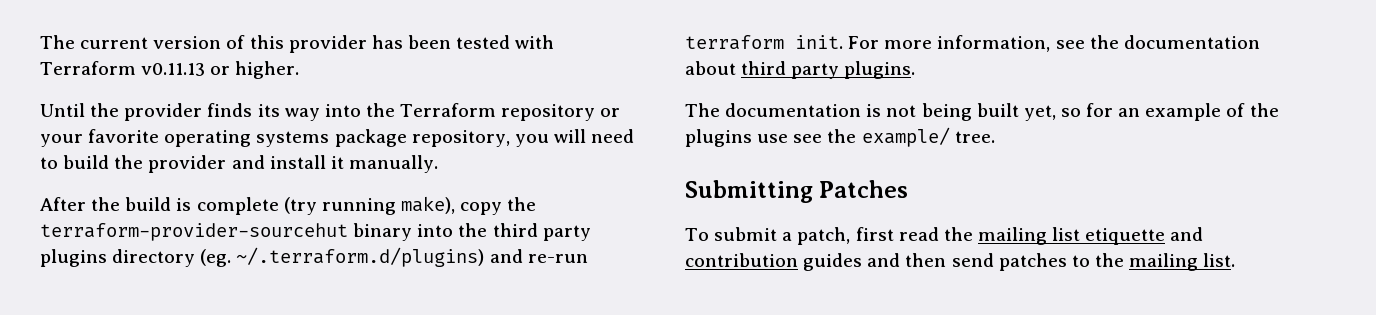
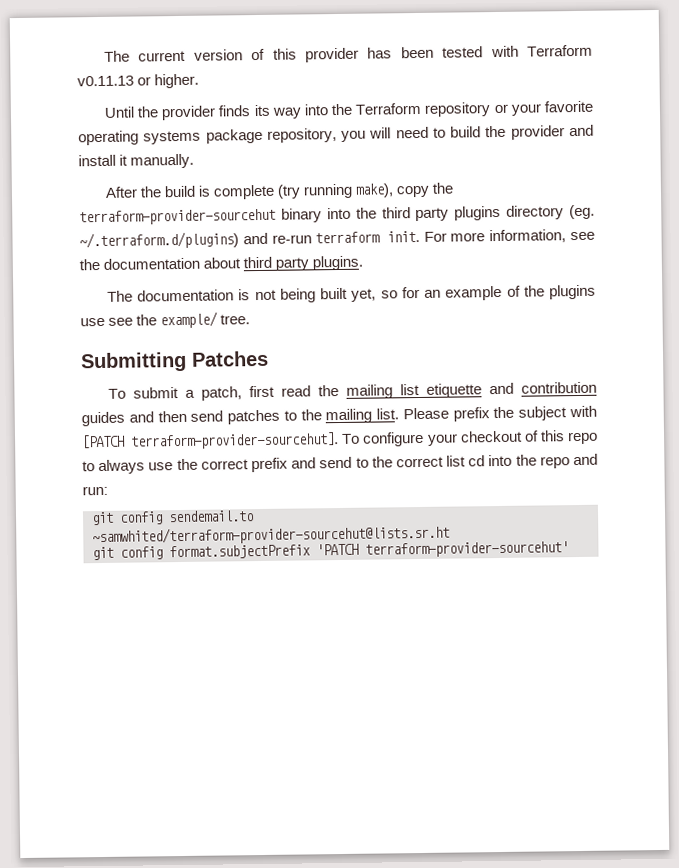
(1236, 260) none -> [402,405,597,422] [81,430,598,450] [82,453,598,475] [82,485,108,496] [91,510,254,526] [92,524,450,546] [92,541,569,561] Please prefix the subject with [PATCH terraform-provider-sourcehut]. To configure your checkout of this repo to always use the correct prefix and send to the correct list cd into the repo and run: // git config sendemail.to ~samwhited/terraform-provider-sourcehut@lists.sr.ht // git config format.subjectPrefix 'PATCH terraform-provider-sourcehut'

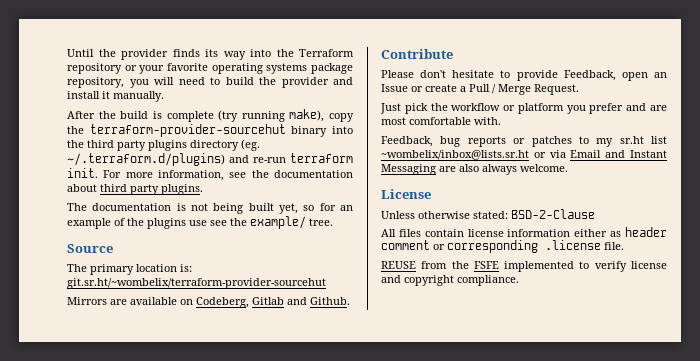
[103,44,593,63] [77,73,200,89] The current version of this provider has been tested with Terraform v0.11.13 or higher. // -> (67, 53) none
[80,350,269,373] [107,381,597,401] [81,405,597,427] [81,430,598,450] [82,453,598,475] [82,485,108,496] [91,510,254,526] [92,524,450,546] [92,541,569,561] Submitting Patches // To submit a patch, first read the mailing list etiquette and contribution guides and then send patches to the mailing list. Please prefix the subject with [PATCH terraform-provider-sourcehut]. To configure your checkout of this repo to always use the correct prefix and send to the correct list cd into the repo and run: // git config sendemail.to ~samwhited/terraform-provider-sourcehut@lists.sr.ht // git config format.subjectPrefix 'PATCH terraform-provider-sourcehut' -> [67,244,113,253] [67,264,192,275] [67,278,326,289] [67,297,350,308] [381,49,453,59] [381,70,667,81] [381,84,579,95] [380,103,667,114] [381,117,501,125] [381,136,667,147] [381,150,667,160] [381,164,568,175] [381,189,431,199] [381,209,595,219] [381,227,667,237] [381,240,624,253] [381,261,667,272] [381,275,519,286] Source // The primary location is: git.sr.ht/~wombelix/terraform-provider-sourcehut // Mirrors are available on Codeberg, Gitlab and Github. // Contribute // Please don't hesitate to provide Feedback, open an Issue or create a Pull / Merge Request. // Just pick the workflow or platform you prefer and are most comfortable with. // Feedback, bug reports or patches to my sr.ht list ~wombelix/inbox@lists.sr.ht or via Email and Instant Messaging are also always welcome. // License // Unless otherwise stated: BSD-2-Clause // All files contain license information either as header comment or corresponding .license file. // REUSE from the FSFE implemented to verify license and copyright compliance.

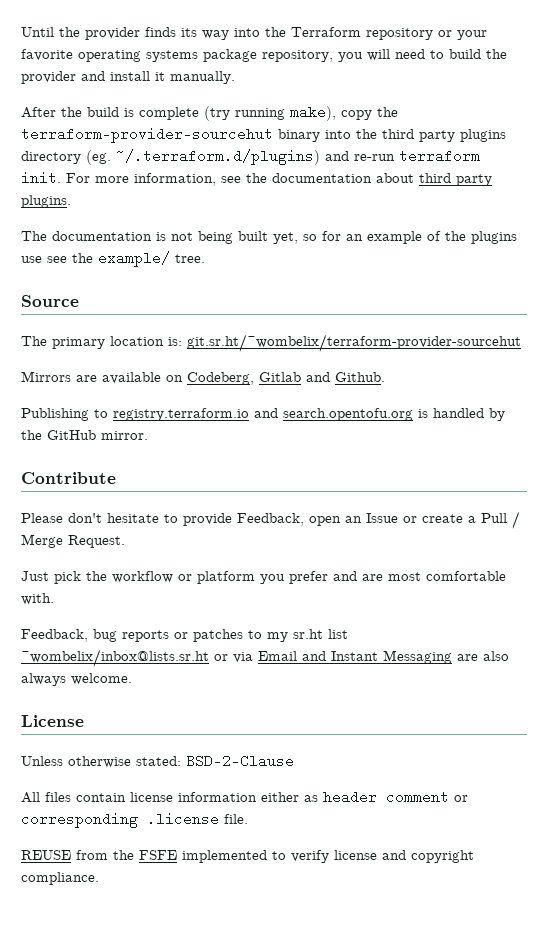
(350, 301) none -> [21,408,505,421] [21,430,148,440] // Publishing to registry.terraform.io and search.opentofu.org is handled by the GitHub mirror.

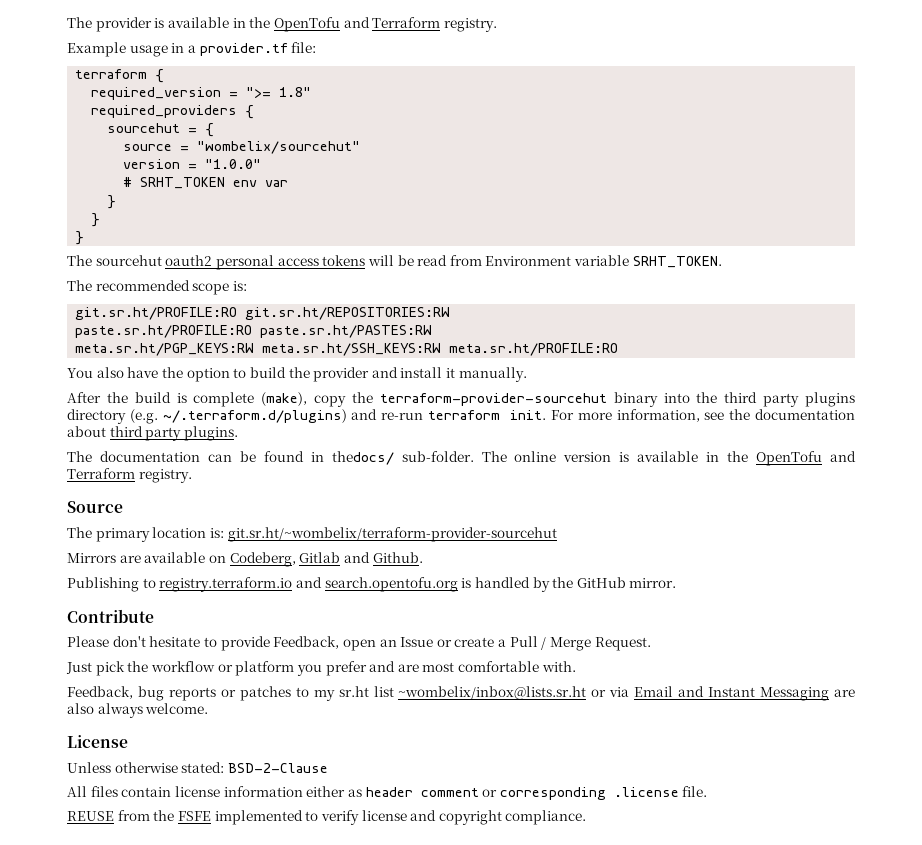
[21,27,487,40] [21,49,425,62] Until the provider finds its way into the Terraform repository or your favorite operating systems package repository, you will need -> [67,17,497,32] [67,42,317,57] [75,69,165,83] [91,87,312,100] [91,105,255,119] [107,123,215,137] [123,141,361,154] [123,159,262,169] [123,177,289,189] [107,195,117,209] [91,213,101,227] [75,231,85,245] [67,255,722,270] [67,280,247,295] [75,307,451,320] [75,325,433,338] [75,343,619,356] [67,367,230,382] The provider is available in the OpenTofu and Terraform registry. // Example usage in a provider.tf file: // terraform { // required_version = ">= 1.8" // required_providers { // sourcehut = { // source = "wombelix/sourcehut" // version = "1.0.0" // # SRHT_TOKEN env var // } // } // } // The sourcehut oauth2 personal access tokens will be read from Environment variable SRHT_TOKEN. // The recommended scope is: // git.sr.ht/PROFILE:RO git.sr.ht/REPOSITORIES:RW // paste.sr.ht/PROFILE:RO paste.sr.ht/PASTES:RW // meta.sr.ht/PGP_KEYS:RW meta.sr.ht/SSH_KEYS:RW meta.sr.ht/PROFILE:RO // You also have the option
[204,105,336,121] (try running make), -> [261,392,308,406] (make),
[86,150,111,165] (eg. -> [129,409,158,424] (e.g.
[156,231,517,244] [21,251,205,267] is not being built yet, so for an example of the plugins use see the example/ tree. -> [207,451,856,466] [67,468,192,483] can be found in thedocs/ sub-folder. The online version is available in the OpenTofu and Terraform registry.

